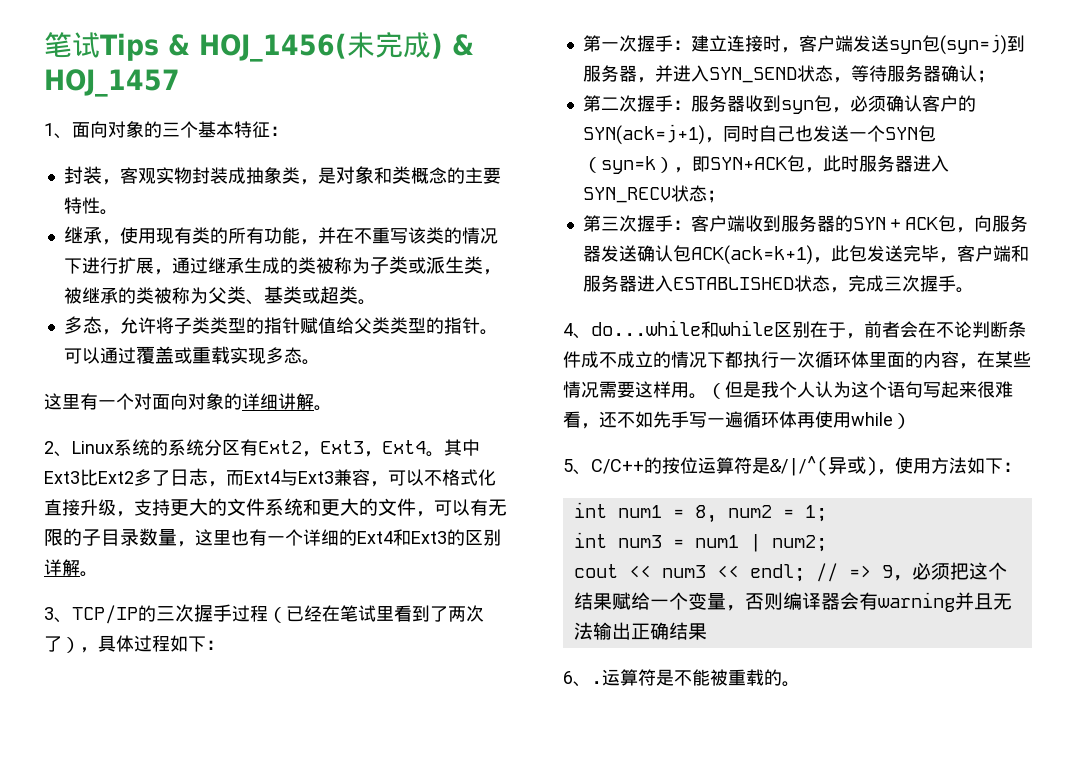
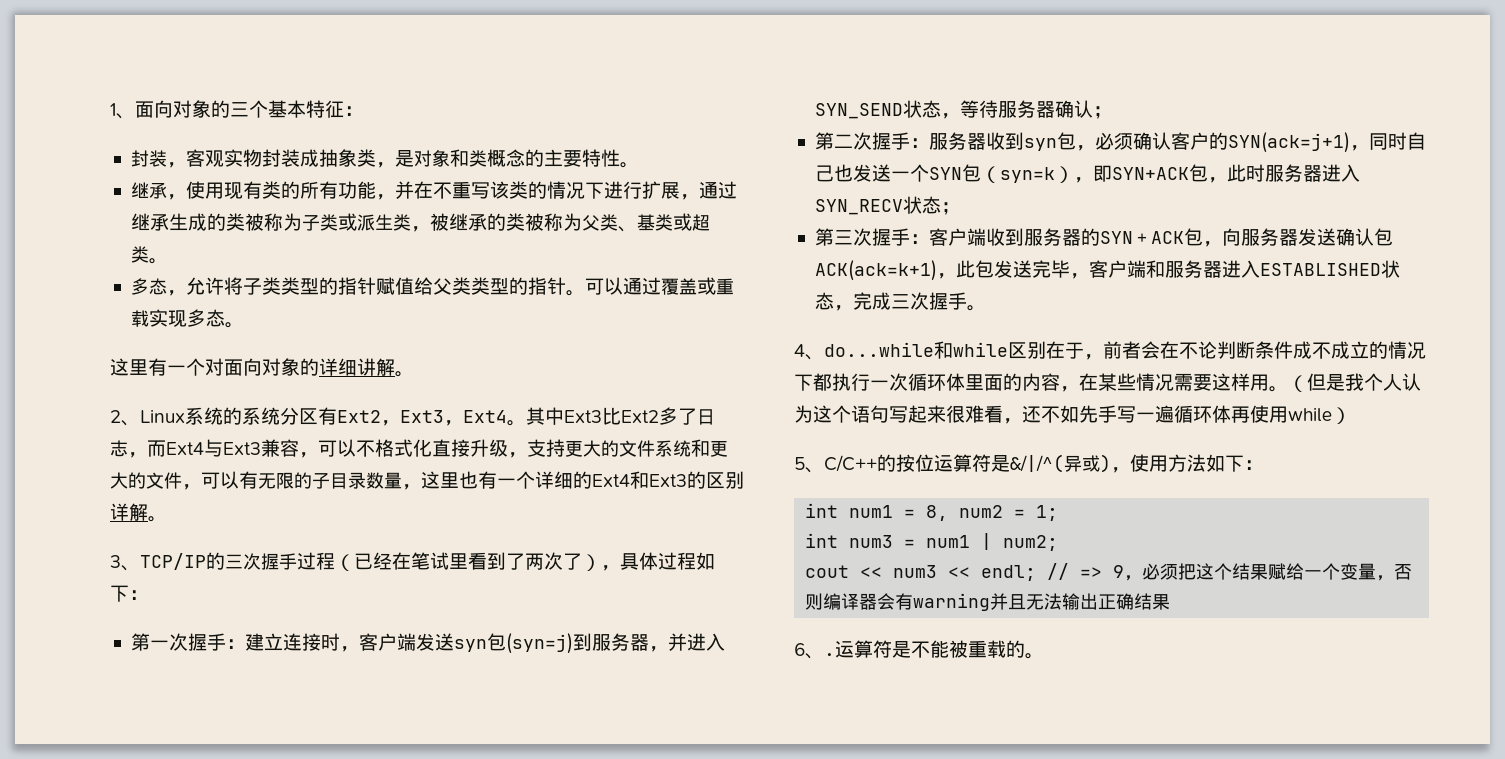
[44,32,474,62] [44,69,180,97] 笔试Tips & HOJ_1456(未完成) & HOJ_1457 // -> (110, 109) none

